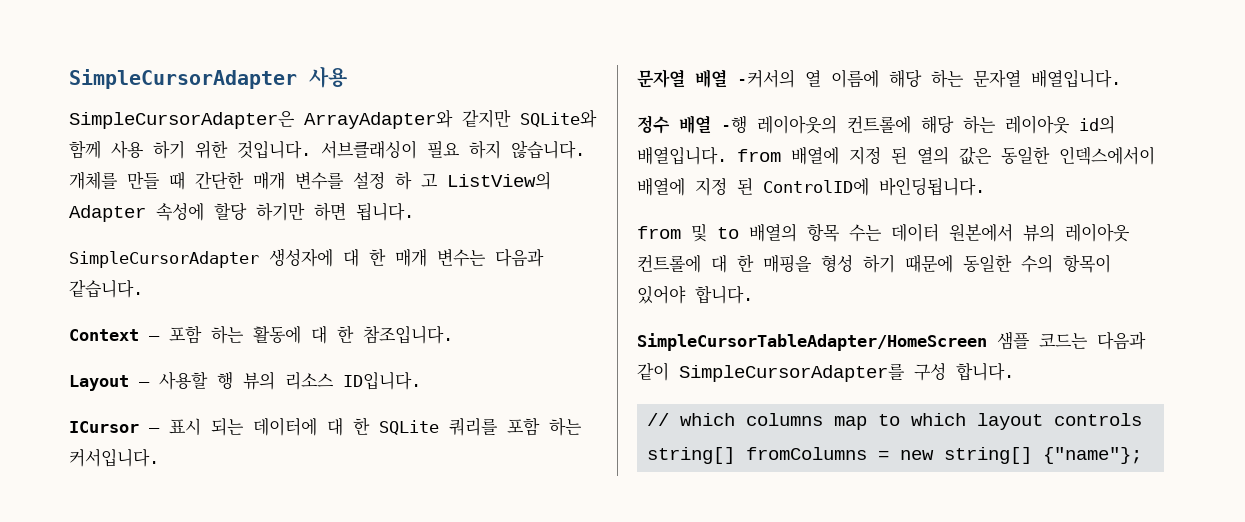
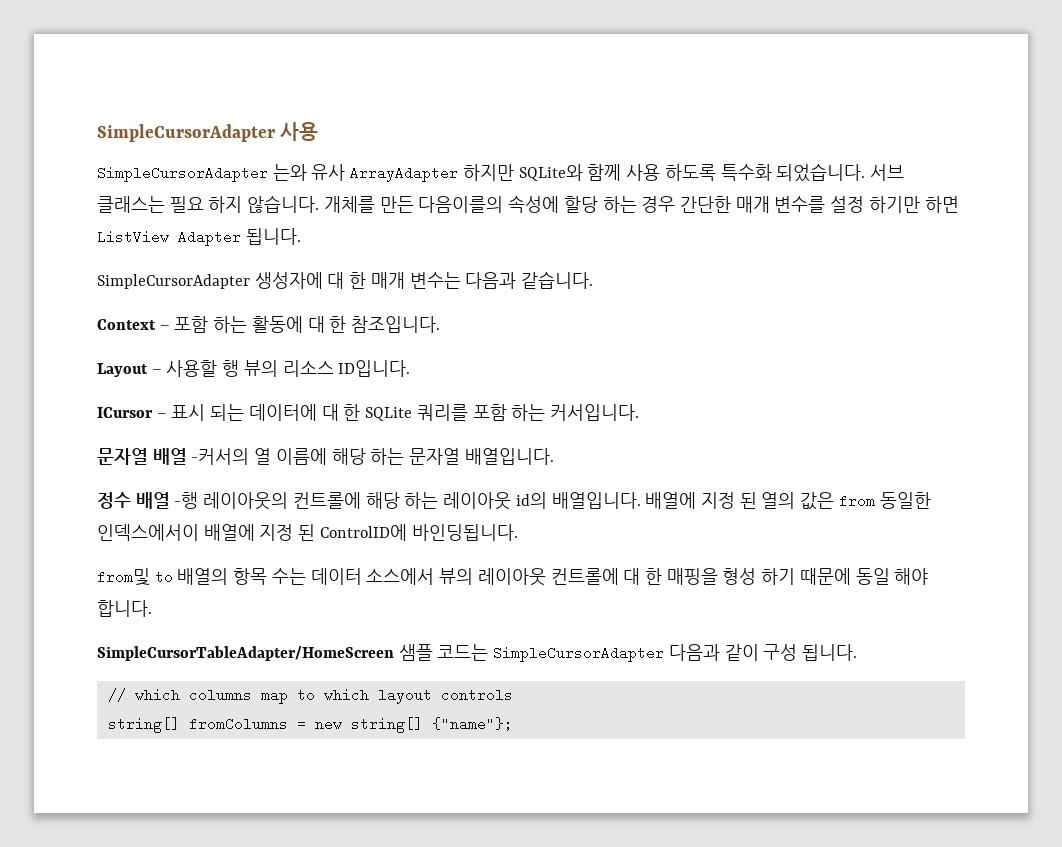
[69,109,597,129] [69,140,585,159] [69,171,551,190] [69,202,346,222] SimpleCursorAdapter은 ArrayAdapter와 같지만 SQLite와 함께 사용 하기 위한 것입니다. 서브클래싱이 필요 하지 않습니다. 개체를 만들 때 간단한 매개 변수를 설정 하 고 ListView의 Adapter 속성에 할당 하기만 하면 -> [97,163,904,182] [97,195,959,213] [97,230,241,246] SimpleCursorAdapter 는와 유사 ArrayAdapter 하지만 SQLite와 함께 사용 하도록 특수화 되었습니다. 서브 클래스는 필요 하지 않습니다. 개체를 만든 다음이를의 속성에 할당 하는 경우 간단한 매개 변수를 설정 하기만 하면 ListView Adapter
[737,149,781,162] from -> (641, 500) none
(992, 155) none -> [838,494,875,508] from
[637,224,707,242] from 및 -> [97,568,150,586] from및
[949,223,1013,242] 원본에서 -> [366,568,435,585] 소스에서
[963,254,1111,273] [637,285,686,304] 동일한 수의 항목이 있어야 -> [855,568,929,585] 동일 해야
(1088, 341) none -> [493,646,665,662] SimpleCursorAdapter
[679,363,1014,382] SimpleCursorAdapter를 구성 합니다. -> [763,644,858,661] 구성 됩니다.

